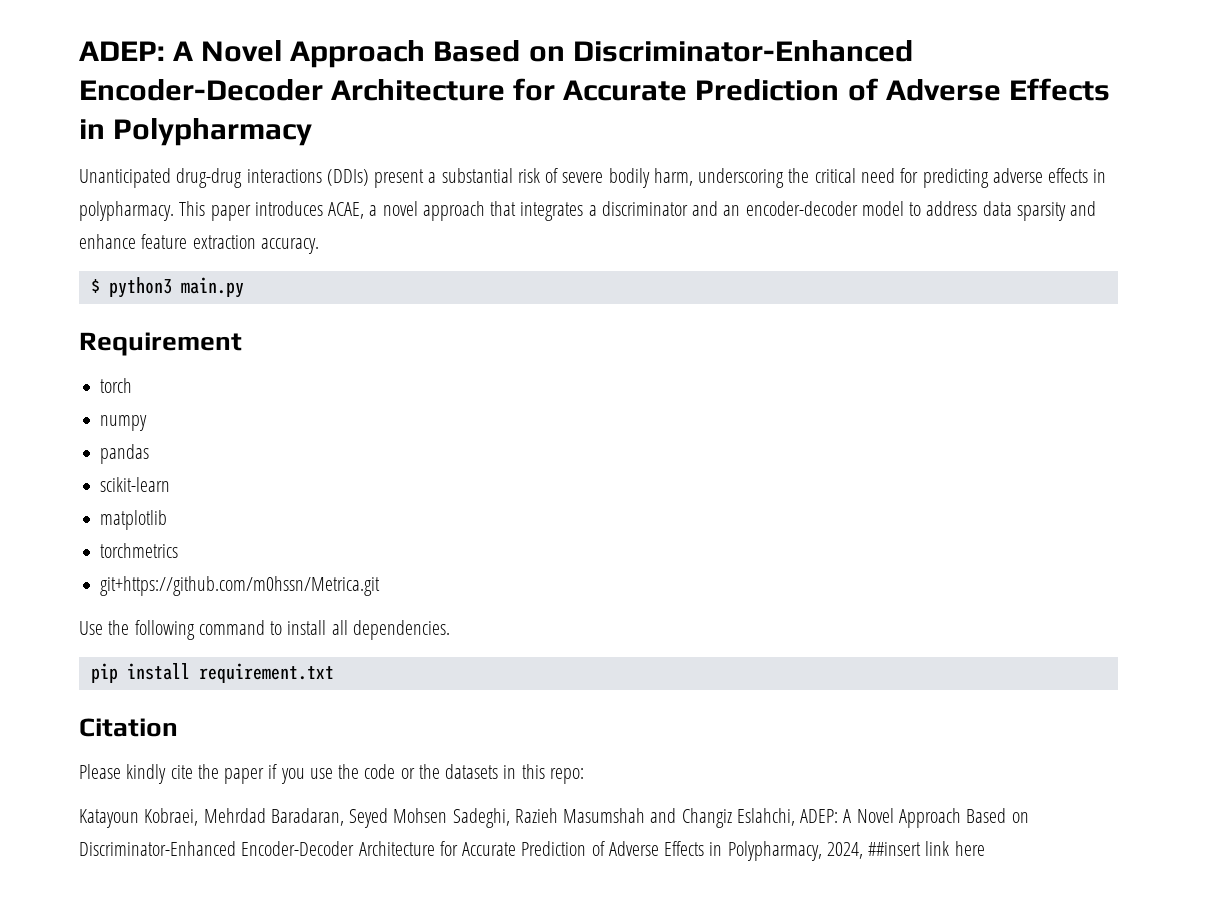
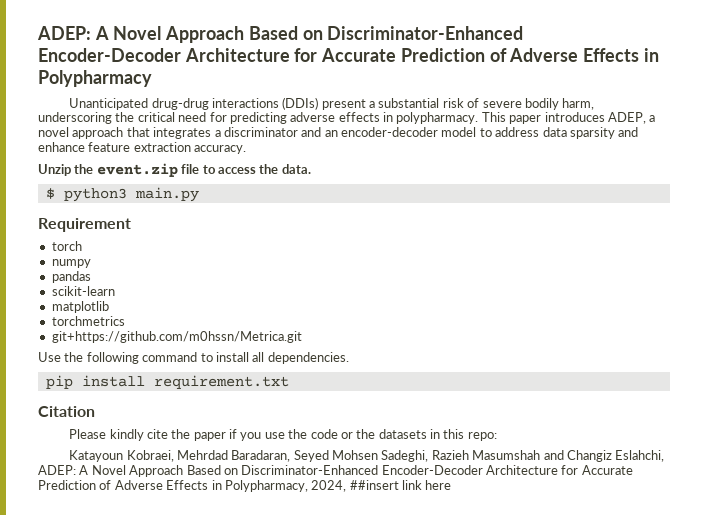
[328,202,365,219] ACAE, -> [607,112,646,124] ADEP,
(319, 246) none -> [38,163,311,177] // Unzip the event.zip file to access the data.

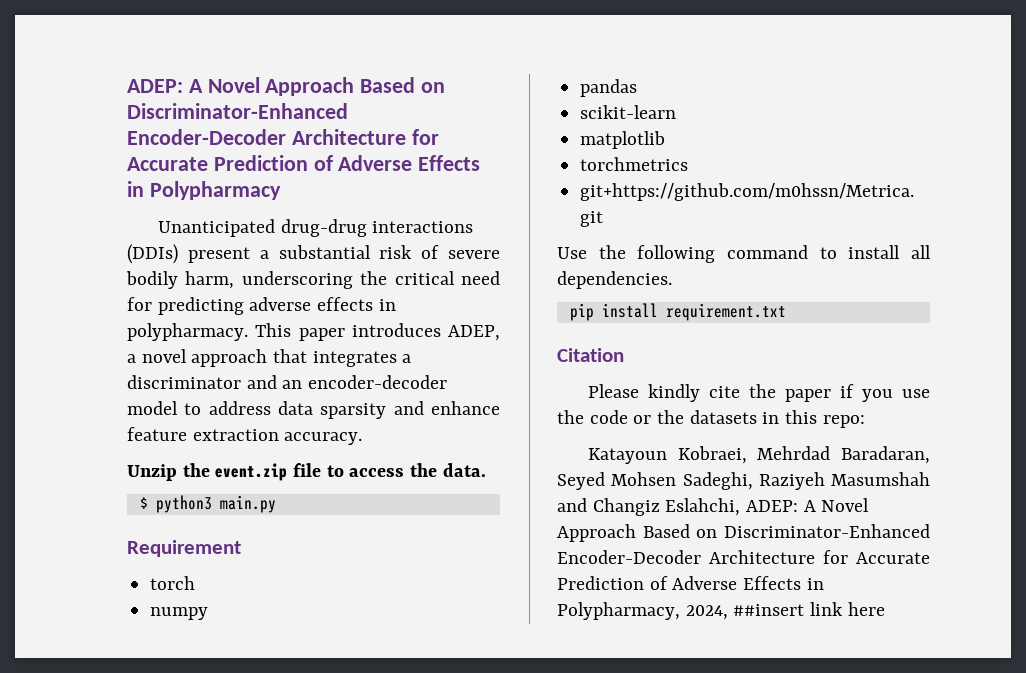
[431,450,469,460] Razieh -> [758,472,825,490] Raziyeh

